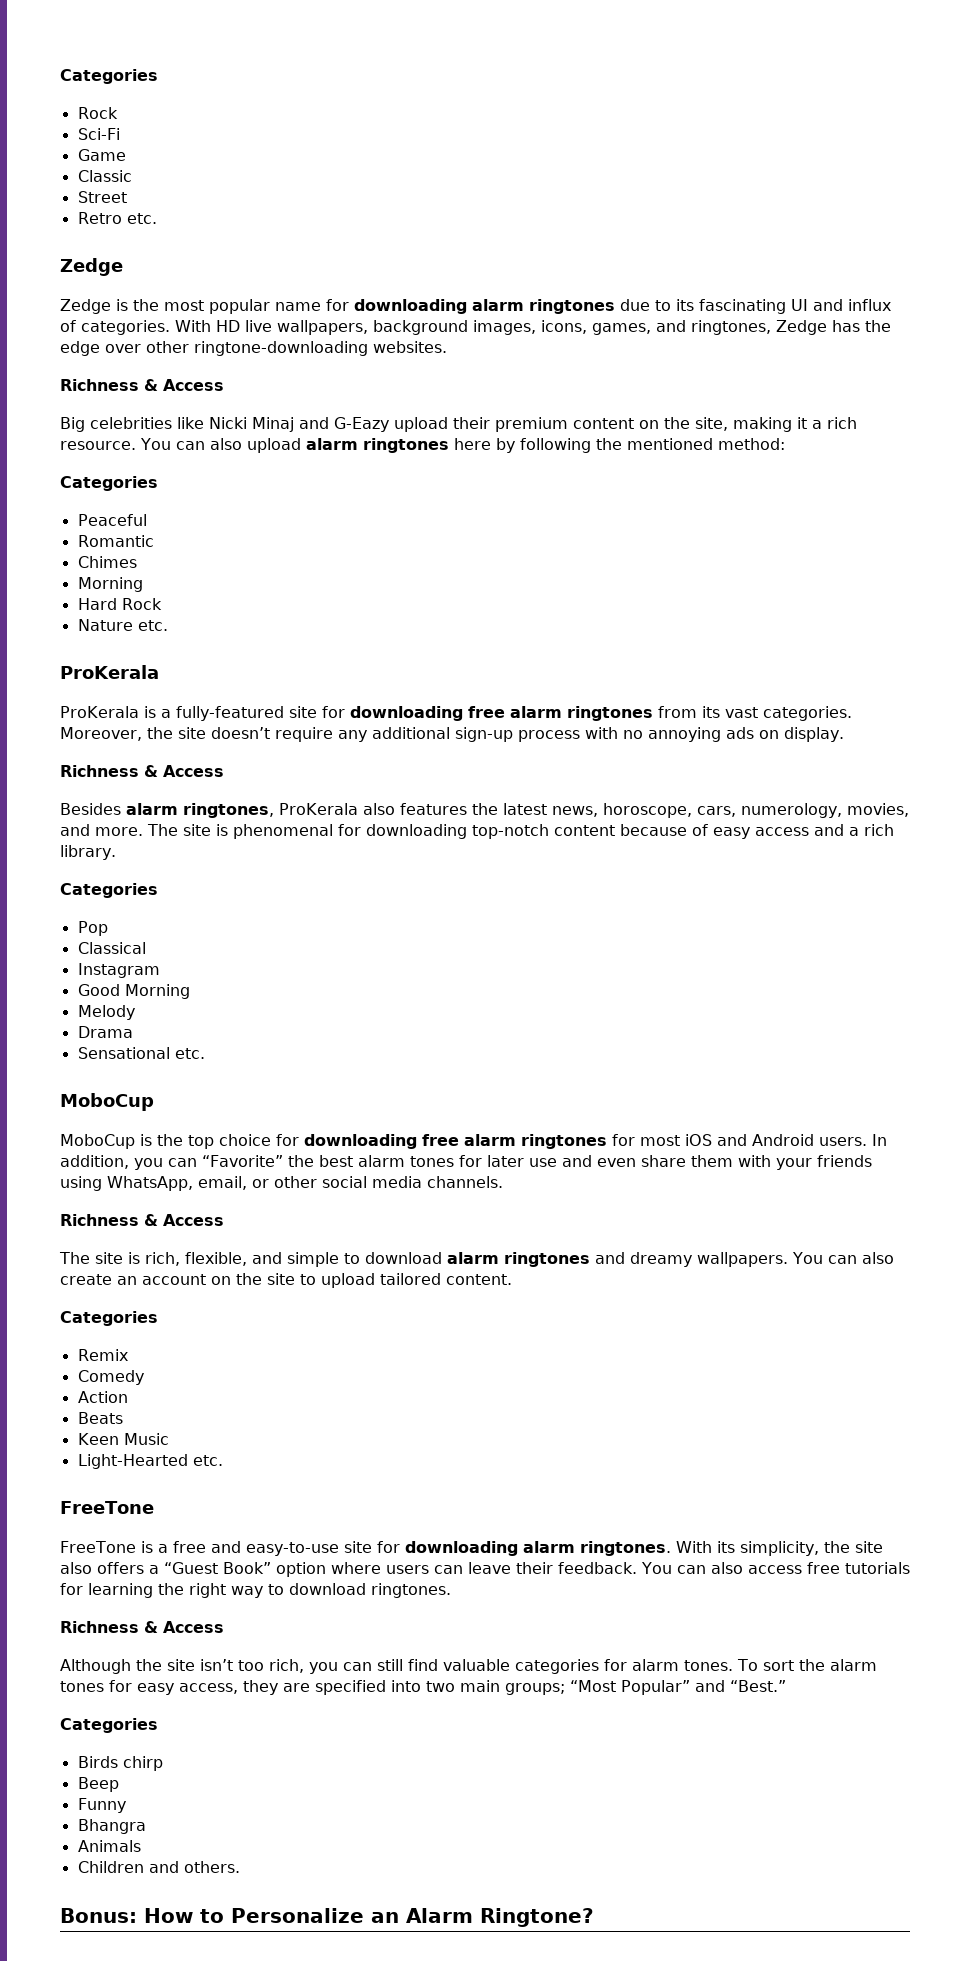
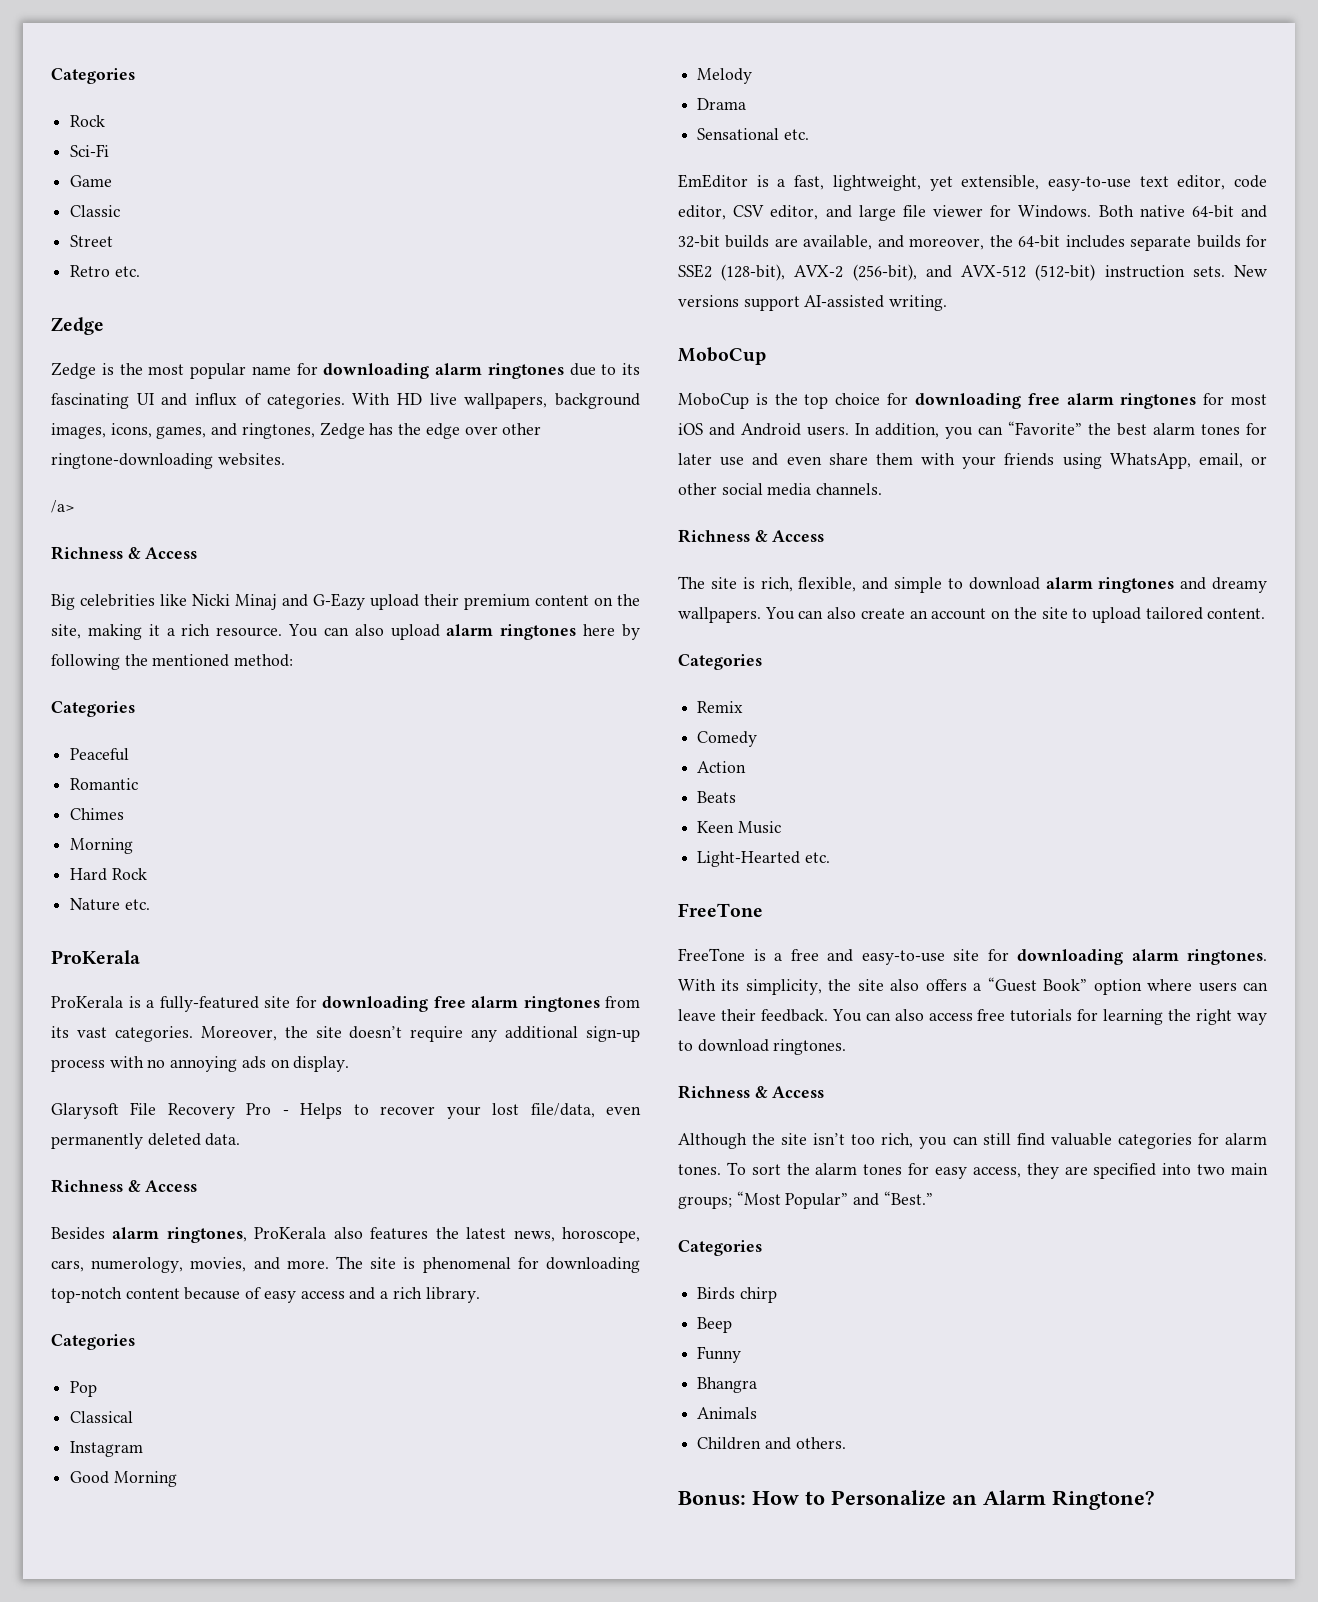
(447, 347) none -> [51,500,75,513] // /a>
(844, 734) none -> [51,1102,641,1119] [51,1133,241,1149] // Glarysoft File Recovery Pro - Helps to recover your lost file/data, even permanently deleted data.
(205, 1053) none -> [678,174,1267,191] [678,205,1267,221] [678,235,1267,251] [678,264,1267,281] [678,295,948,311] // EmEditor is a fast, lightweight, yet extensible, easy-to-use text editor, code editor, CSV editor, and large file viewer for Windows. Both native 64-bit and 32-bit builds are available, and moreover, the 64-bit includes separate builds for SSE2 (128-bit), AVX-2 (256-bit), and AVX-512 (512-bit) instruction sets. New versions support AI-assisted writing.

